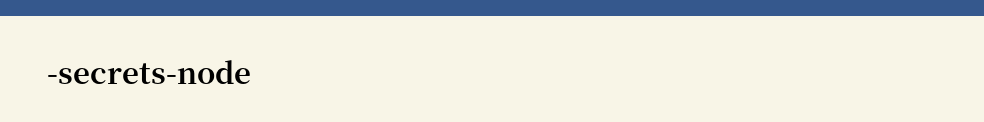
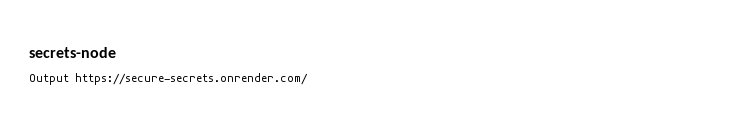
[47,60,251,84] -secrets-node -> [29,47,116,58] [29,73,308,85] secrets-node // Output https://secure-secrets.onrender.com/

